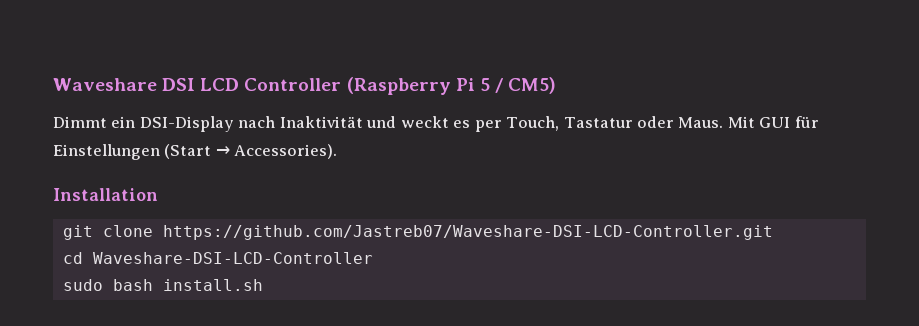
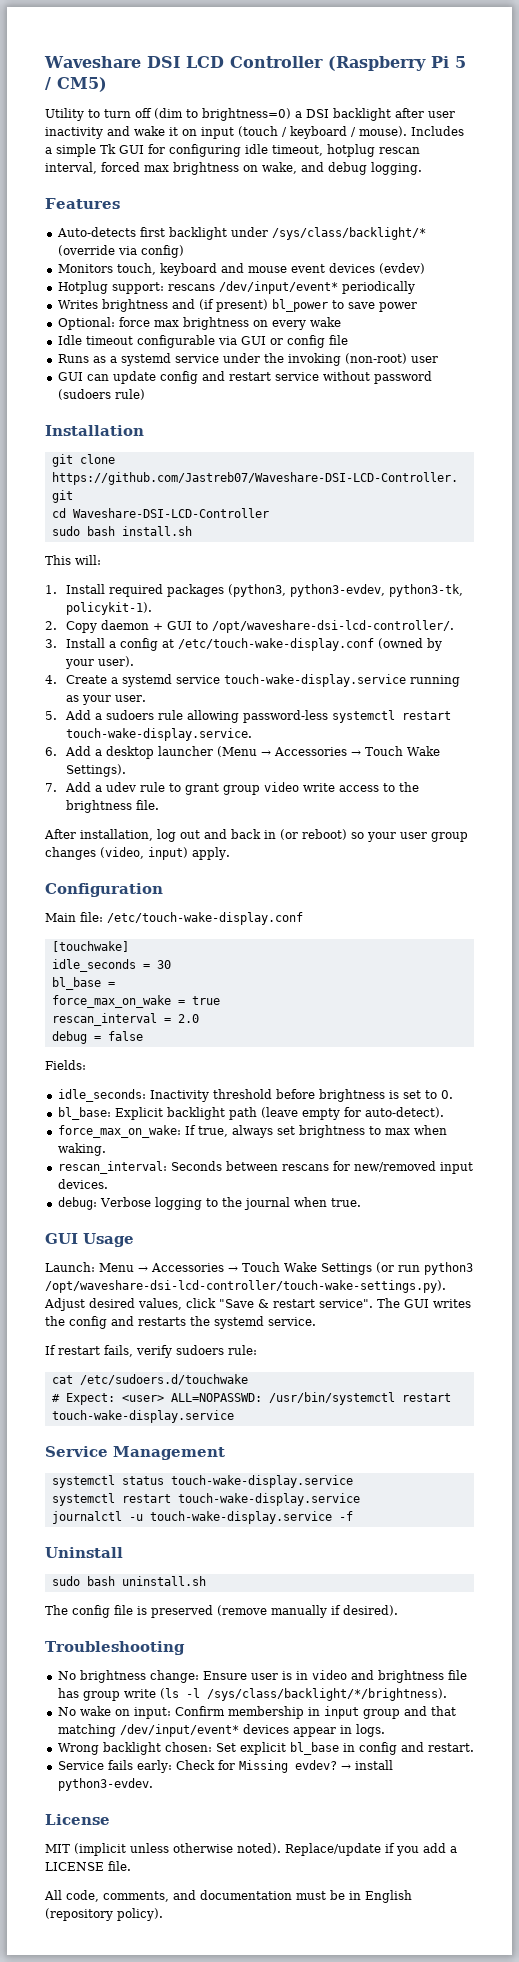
[53,116,819,132] [53,144,338,160] Dimmt ein DSI-Display nach Inaktivität und weckt es per Touch, Tastatur oder Maus. Mit GUI für Einstellungen (Start → Accessories). -> [45,108,455,121] [45,126,464,139] [45,144,420,157] [45,162,422,175] [45,198,120,209] [56,227,426,240] [57,245,184,258] [57,263,425,276] [57,281,415,294] [57,299,417,312] [57,317,341,330] [57,335,348,348] [57,353,438,366] [57,371,432,384] [57,389,145,400] Utility to turn off (dim to brightness=0) a DSI backlight after user inactivity and wake it on input (touch / keyboard / mouse). Includes a simple Tk GUI for configuring idle timeout, hotplug rescan interval, forced max brightness on wake, and debug logging. // Features // Auto-detects first backlight under /sys/class/backlight/* (override via config) // Monitors touch, keyboard and mouse event devices (evdev) // Hotplug support: rescans /dev/input/event* periodically // Writes brightness and (if present) bl_power to save power // Optional: force max brightness on every wake // Idle timeout configurable via GUI or config file // Runs as a systemd service under the invoking (non-root) user // GUI can update config and restart service without password (sudoers rule)
(263, 285) none -> [45,555,101,565] [45,584,464,597] [66,602,153,615] [45,620,455,633] [45,638,443,651] [65,656,135,669] [45,674,461,687] [66,695,147,705] [45,710,452,723] [66,728,253,741] [45,746,441,759] [66,764,127,777] [45,782,420,795] [66,800,160,813] [44,829,468,842] [45,847,230,860] [45,883,163,897] [45,912,303,925] [51,941,129,952] [51,959,171,972] [51,977,115,990] [51,995,220,1008] [51,1013,199,1026] [51,1031,143,1044] [45,1060,86,1070] [57,1089,453,1102] [57,1107,444,1120] [57,1125,447,1138] [57,1143,106,1156] [57,1161,473,1174] [57,1179,108,1189] [57,1197,361,1210] [45,1233,134,1247] [45,1262,473,1275] [45,1280,446,1293] [44,1298,471,1311] [45,1316,316,1329] [45,1345,257,1358] [51,1374,248,1385] [51,1392,451,1405] [51,1410,234,1423] [45,1446,225,1460] [51,1475,353,1488] [51,1493,360,1506] [51,1511,353,1524] [45,1547,123,1558] [51,1576,206,1586] [45,1605,398,1618] [45,1641,185,1655] [57,1670,467,1683] [57,1688,447,1701] [57,1706,456,1719] [57,1724,385,1737] [57,1742,474,1755] [57,1760,393,1773] [57,1778,153,1791] [45,1814,110,1825] [45,1843,457,1856] [45,1861,131,1871] [44,1890,412,1903] [45,1908,163,1921] // This will: // 1. Install required packages (python3, python3-evdev, python3-tk, policykit-1). // 2. Copy daemon + GUI to /opt/waveshare-dsi-lcd-controller/. // 3. Install a config at /etc/touch-wake-display.conf (owned by your user). // 4. Create a systemd service touch-wake-display.service running as your user. // 5. Add a sudoers rule allowing password-less systemctl restart touch-wake-display.service. // 6. Add a desktop launcher (Menu → Accessories → Touch Wake Settings). // 7. Add a udev rule to grant group video write access to the brightness file. // After installation, log out and back in (or reboot) so your user group changes (video, input) apply. // Configuration // Main file: /etc/touch-wake-display.conf // [touchwake] // idle_seconds = 30 // bl_base = // force_max_on_wake = true // rescan_interval = 2.0 // debug = false // Fields: // idle_seconds: Inactivity threshold before brightness is set to 0. // bl_base: Explicit backlight path (leave empty for auto-detect). // force_max_on_wake: If true, always set brightness to max when waking. // rescan_interval: Seconds between rescans for new/removed input devices. // debug: Verbose logging to the journal when true. // GUI Usage // Launch: Menu → Accessories → Touch Wake Settings (or run python3 /opt/waveshare-dsi-lcd-controller/touch-wake-settings.py). Adjust desired values, click "Save & restart service". The GUI writes the config and restarts the systemd service. // If restart fails, verify sudoers rule: // cat /etc/sudoers.d/touchwake // # Expect: <user> ALL=NOPASSWD: /usr/bin/systemctl restart touch-wake-display.service // Service Management // systemctl status touch-wake-display.service // systemctl restart touch-wake-display.service // journalctl -u touch-wake-display.service -f // Uninstall // sudo bash uninstall.sh // The config file is preserved (remove manually if desired). // Troubleshooting // No brightness change: Ensure user is in video and brightness file has group write (ls -l /sys/class/backlight/*/brightness). // No wake on input: Confirm membership in input group and that matching /dev/input/event* devices appear in logs. // Wrong backlight chosen: Set explicit bl_base in config and restart. // Service fails early: Check for Missing evdev? → install python3-evdev. // License // MIT (implicit unless otherwise noted). Replace/update if you add a LICENSE file. // All code, comments, and documentation must be in English (repository policy).

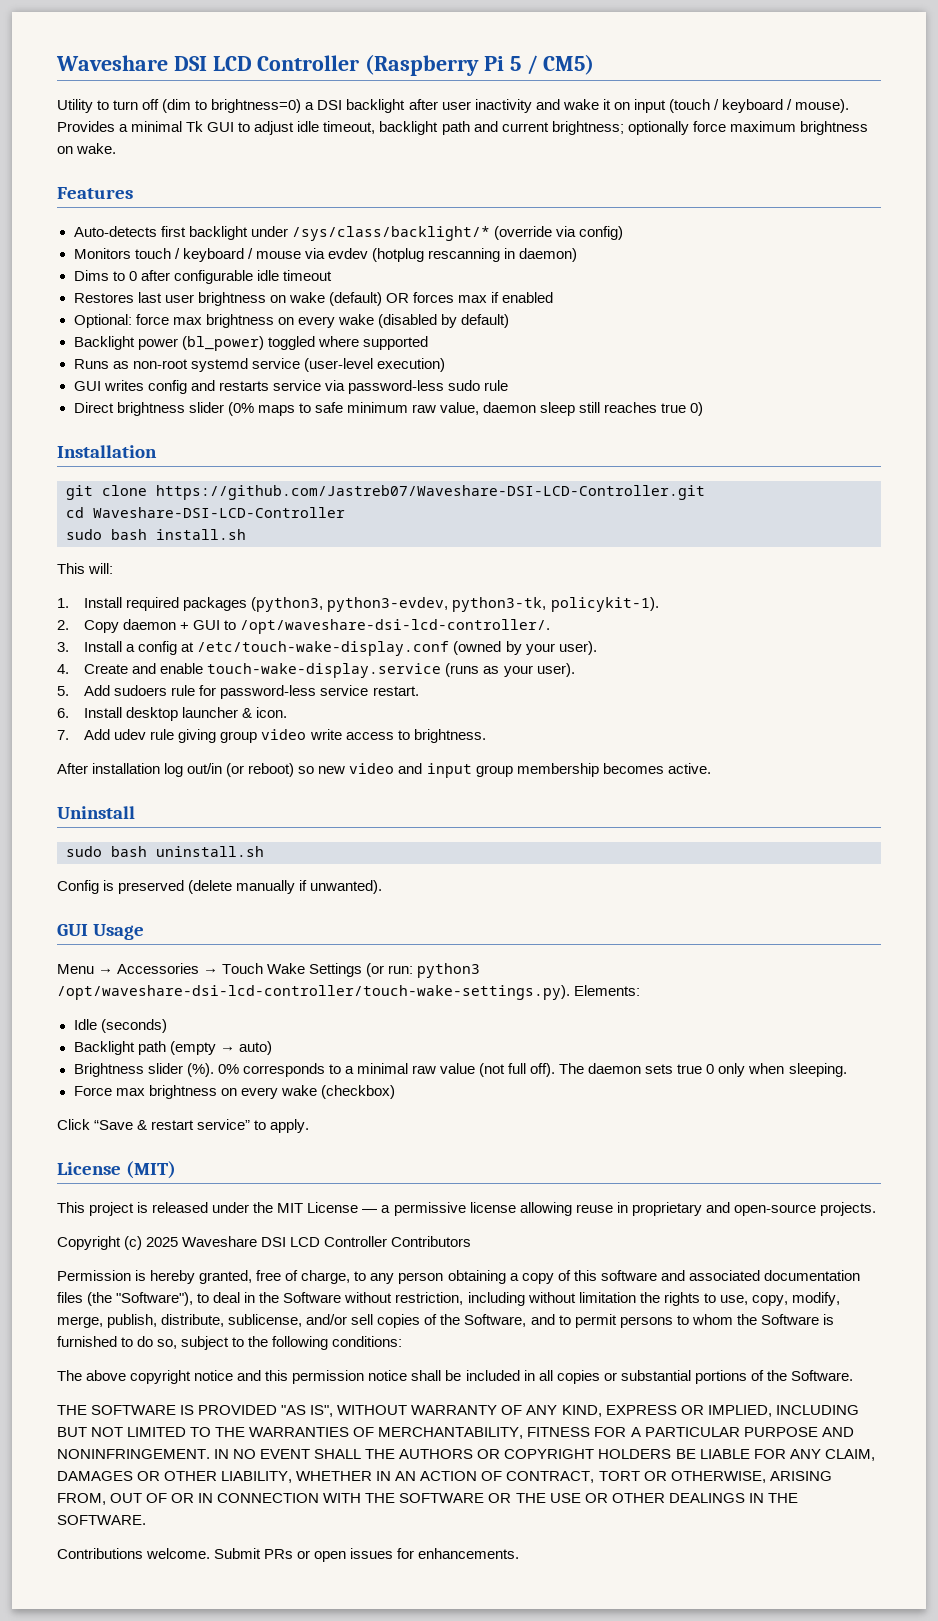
[411,126,464,136] [45,144,420,157] [45,162,422,175] Includes a simple Tk GUI for configuring idle timeout, hotplug rescan interval, forced max brightness on wake, and debug logging. -> [57,121,868,135] [57,143,117,154] Provides a minimal Tk GUI to adjust idle timeout, backlight path and current brightness; optionally force maximum brightness on wake.
[116,263,425,276] [57,281,415,294] [57,299,417,312] touch, keyboard and mouse event devices (evdev) // Hotplug support: rescans /dev/input/event* periodically // Writes brightness and (if present) bl_power to save power -> [134,248,578,262] [73,270,332,284] [73,292,554,306] touch / keyboard / mouse via evdev (hotplug rescanning in daemon) // Dims to 0 after configurable idle timeout // Restores last user brightness on wake (default) OR forces max if enabled
[57,335,348,348] // Idle timeout configurable via GUI or config file -> [377,314,509,328] [73,336,428,351] (disabled by default) // Backlight power (bl_power) toggled where supported
[109,353,438,366] [57,371,432,384] [57,389,145,400] a systemd service under the invoking (non-root) user // GUI can update config and restart service without password (sudoers rule) -> [132,358,445,372] [73,380,508,394] [73,402,704,416] non-root systemd service (user-level execution) // GUI writes config and restarts service via password-less sudo rule // Direct brightness slider (0% maps to safe minimum raw value, daemon sleep still reaches true 0)
[111,674,461,687] a systemd service touch-wake-display.service running -> [132,663,480,678] and enable touch-wake-display.service (runs
[115,695,147,702] user. -> [536,663,575,677] user).
[95,713,103,720] a -> (111, 690) none
[187,710,452,723] [66,728,253,741] [45,746,441,759] [66,764,127,777] [45,782,220,795] allowing password-less systemctl restart touch-wake-display.service. // 6. Add a desktop launcher (Menu → Accessories → Touch Wake Settings). // 7. Add a udev rule to grant -> [199,685,419,699] [57,707,288,721] [57,729,217,743] for password-less service restart. // 6. Install desktop launcher & icon. // 7. Add udev rule giving
[399,782,420,792] [66,800,160,813] [44,829,468,842] [45,847,230,860] [45,883,163,897] [45,912,303,925] [51,941,129,952] [51,959,171,972] [51,977,115,990] [51,995,220,1008] [51,1013,199,1026] [51,1031,143,1044] [45,1060,86,1070] [57,1089,453,1102] [57,1107,444,1120] [57,1125,447,1138] [57,1143,106,1156] [57,1161,473,1174] [57,1179,108,1189] [57,1197,361,1210] the brightness file. // After installation, log out and back in (or reboot) so your user group changes (video, input) apply. // Configuration // Main file: /etc/touch-wake-display.conf // [touchwake] // idle_seconds = 30 // bl_base = // force_max_on_wake = true // rescan_interval = 2.0 // debug = false // Fields: // idle_seconds: Inactivity threshold before brightness is set to 0. // bl_base: Explicit backlight path (leave empty for auto-detect). // force_max_on_wake: If true, always set brightness to max when waking. // rescan_interval: Seconds between rescans for new/removed input devices. // debug: Verbose logging to the journal when true. -> [413,729,486,743] [57,763,711,778] [57,806,135,819] [66,846,264,857] [57,880,383,894] brightness. // After installation log out/in (or reboot) so new video and input group membership becomes active. // Uninstall // sudo bash uninstall.sh // Config is preserved (delete manually if unwanted).
[45,1262,95,1272] Launch: -> (145, 932) none
[398,1265,420,1272] run -> [388,965,414,974] run:
[44,1298,471,1311] [45,1316,316,1329] [45,1345,257,1358] [51,1374,248,1385] [51,1392,451,1405] [51,1410,234,1423] [45,1446,225,1460] [51,1475,353,1488] [51,1493,360,1506] [51,1511,353,1524] [45,1547,123,1558] [51,1576,206,1586] [45,1605,398,1618] [45,1641,185,1655] [57,1670,467,1683] [57,1688,447,1701] [57,1706,456,1719] [57,1724,385,1737] [57,1742,474,1755] [57,1760,393,1773] [57,1778,153,1791] [45,1814,110,1825] [45,1843,457,1856] [45,1861,131,1871] [44,1890,412,1903] [45,1908,163,1921] Adjust desired values, click "Save & restart service". The GUI writes the config and restarts the systemd service. // If restart fails, verify sudoers rule: // cat /etc/sudoers.d/touchwake // # Expect: <user> ALL=NOPASSWD: /usr/bin/systemctl restart touch-wake-display.service // Service Management // systemctl status touch-wake-display.service // systemctl restart touch-wake-display.service // journalctl -u touch-wake-display.service -f // Uninstall // sudo bash uninstall.sh // The config file is preserved (remove manually if desired). // Troubleshooting // No brightness change: Ensure user is in video and brightness file has group write (ls -l /sys/class/backlight/*/brightness). // No wake on input: Confirm membership in input group and that matching /dev/input/event* devices appear in logs. // Wrong backlight chosen: Set explicit bl_base in config and restart. // Service fails early: Check for Missing evdev? → install python3-evdev. // License // MIT (implicit unless otherwise noted). Replace/update if you add a LICENSE file. // All code, comments, and documentation must be in English (repository policy). -> [574,985,641,996] [73,1019,167,1033] [73,1041,272,1055] [73,1063,847,1077] [73,1085,395,1099] [57,1119,310,1133] [57,1161,177,1179] [57,1202,876,1216] [57,1236,472,1250] [57,1270,860,1284] [57,1292,840,1306] [57,1314,834,1328] [57,1336,403,1350] [57,1370,853,1384] [57,1405,859,1417] [57,1427,854,1439] [57,1449,875,1461] [57,1471,832,1483] [57,1493,798,1505] [57,1515,146,1525] [57,1548,520,1562] Elements: // Idle (seconds) // Backlight path (empty → auto) // Brightness slider (%). 0% corresponds to a minimal raw value (not full off). The daemon sets true 0 only when sleeping. // Force max brightness on every wake (checkbox) // Click “Save & restart service” to apply. // License (MIT) // This project is released under the MIT License — a permissive license allowing reuse in proprietary and open-source projects. // Copyright (c) 2025 Waveshare DSI LCD Controller Contributors // Permission is hereby granted, free of charge, to any person obtaining a copy of this software and associated documentation files (the "Software"), to deal in the Software without restriction, including without limitation the rights to use, copy, modify, merge, publish, distribute, sublicense, and/or sell copies of the Software, and to permit persons to whom the Software is furnished to do so, subject to the following conditions: // The above copyright notice and this permission notice shall be included in all copies or substantial portions of the Software. // THE SOFTWARE IS PROVIDED "AS IS", WITHOUT WARRANTY OF ANY KIND, EXPRESS OR IMPLIED, INCLUDING BUT NOT LIMITED TO THE WARRANTIES OF MERCHANTABILITY, FITNESS FOR A PARTICULAR PURPOSE AND NONINFRINGEMENT. IN NO EVENT SHALL THE AUTHORS OR COPYRIGHT HOLDERS BE LIABLE FOR ANY CLAIM, DAMAGES OR OTHER LIABILITY, WHETHER IN AN ACTION OF CONTRACT, TORT OR OTHERWISE, ARISING FROM, OUT OF OR IN CONNECTION WITH THE SOFTWARE OR THE USE OR OTHER DEALINGS IN THE SOFTWARE. // Contributions welcome. Submit PRs or open issues for enhancements.

